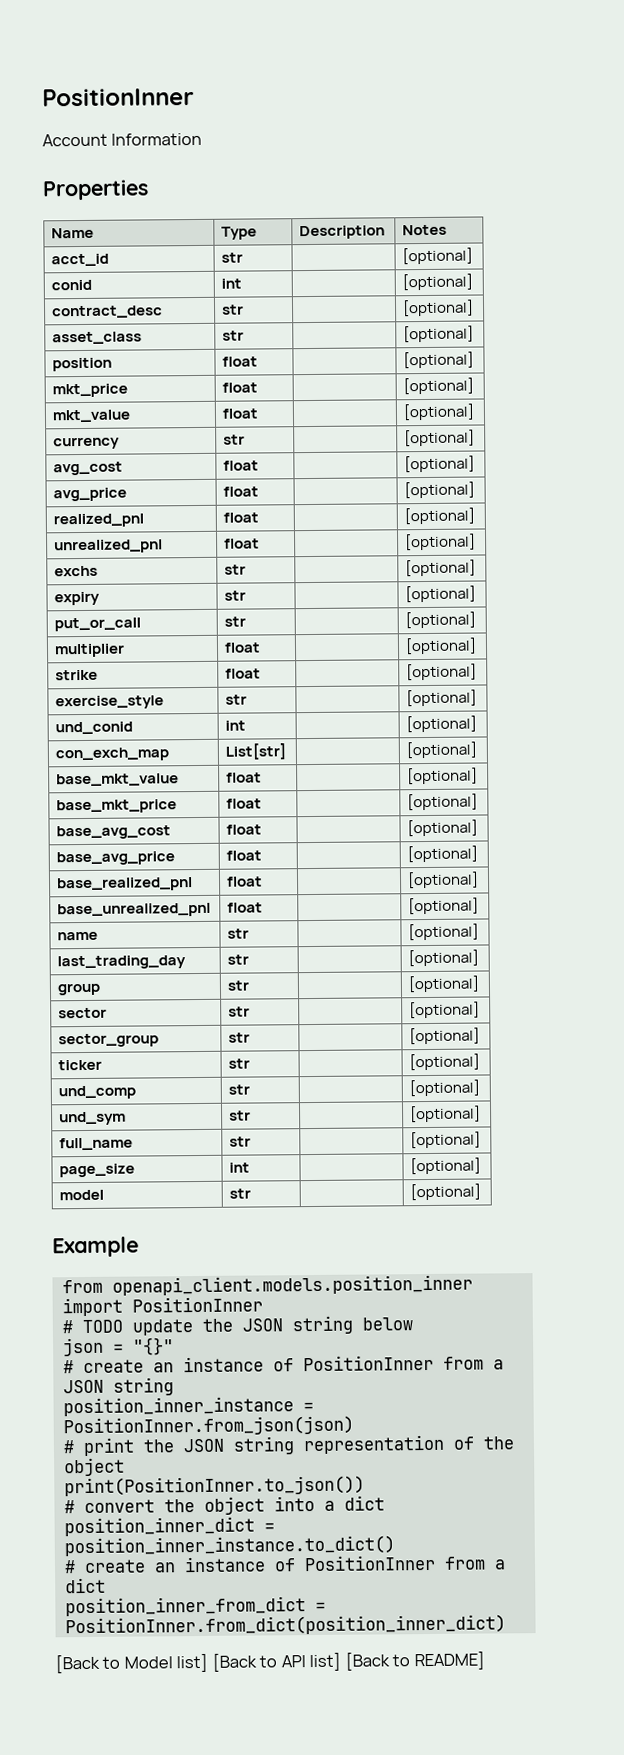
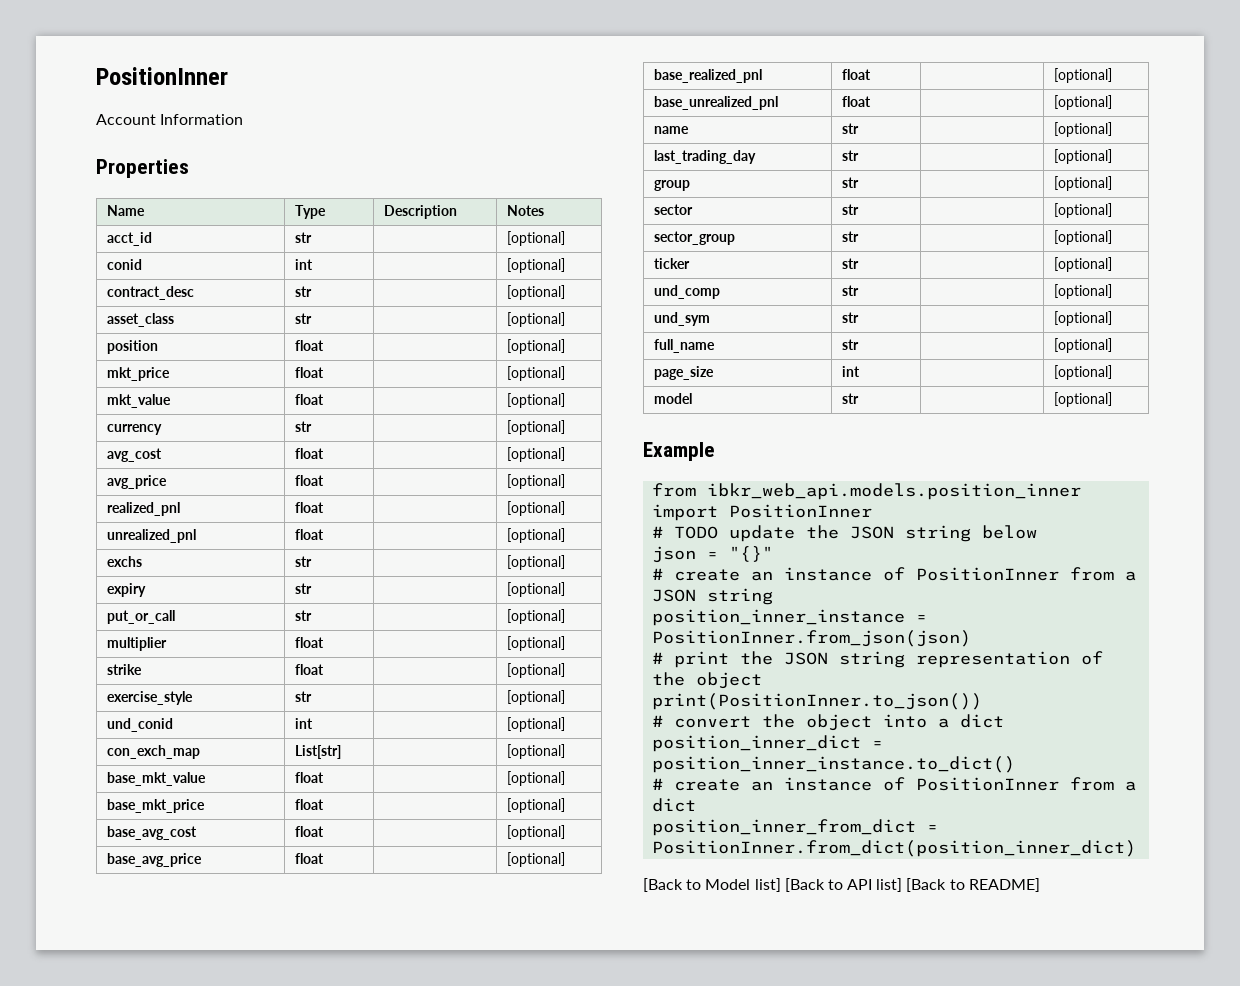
[111,1274,473,1296] openapi_client.models.position_inner -> [707,483,1082,500] ibkr_web_api.models.position_inner

